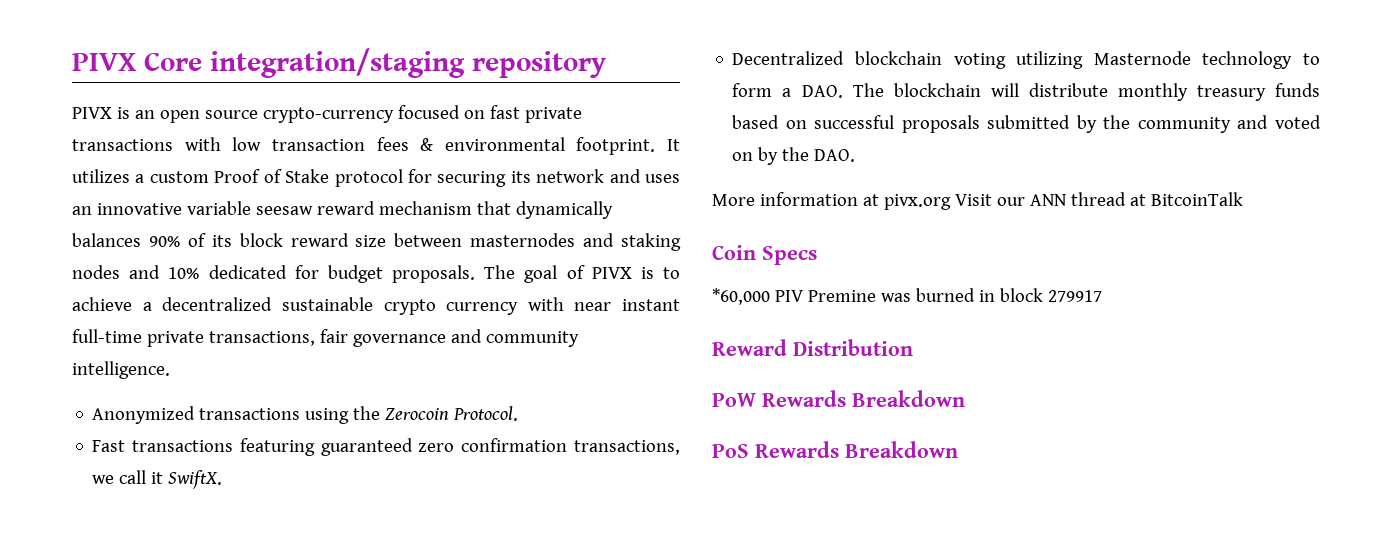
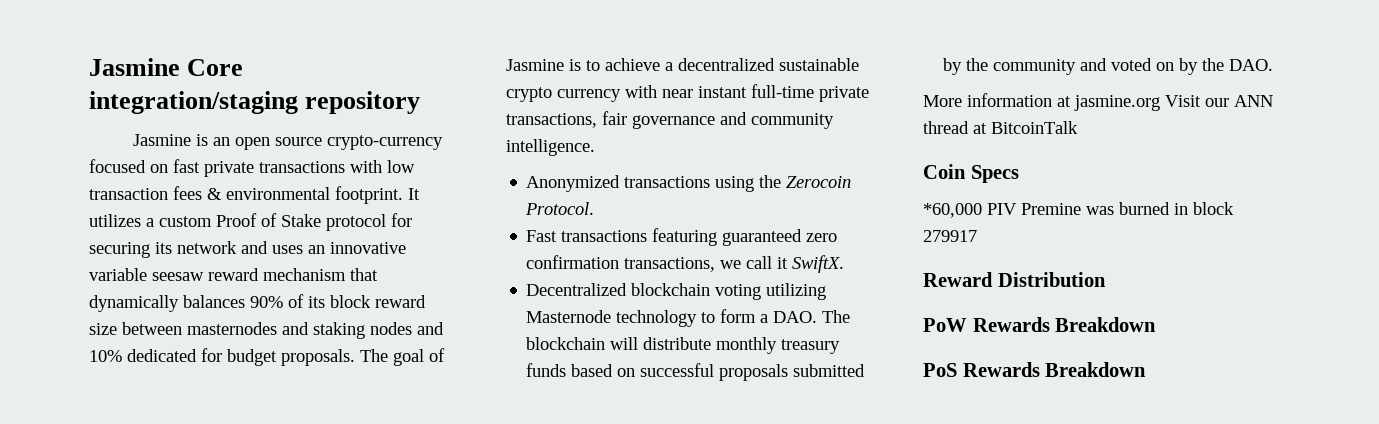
[72,53,137,71] PIVX -> [89,58,180,76] Jasmine
[72,107,112,119] PIVX -> [132,134,191,146] Jasmine
[591,267,632,279] PIVX -> [506,59,564,71] Jasmine
[883,194,951,210] pivx.org -> [1074,95,1160,111] jasmine.org

